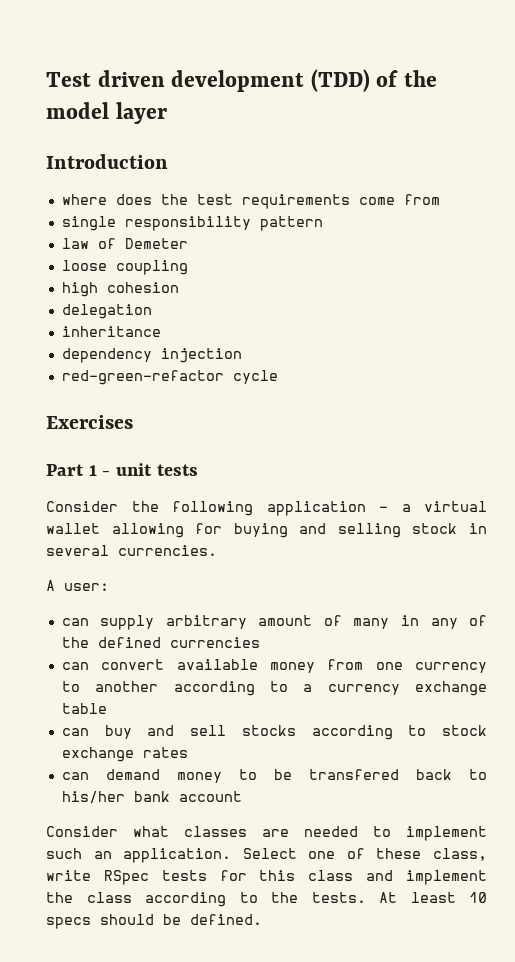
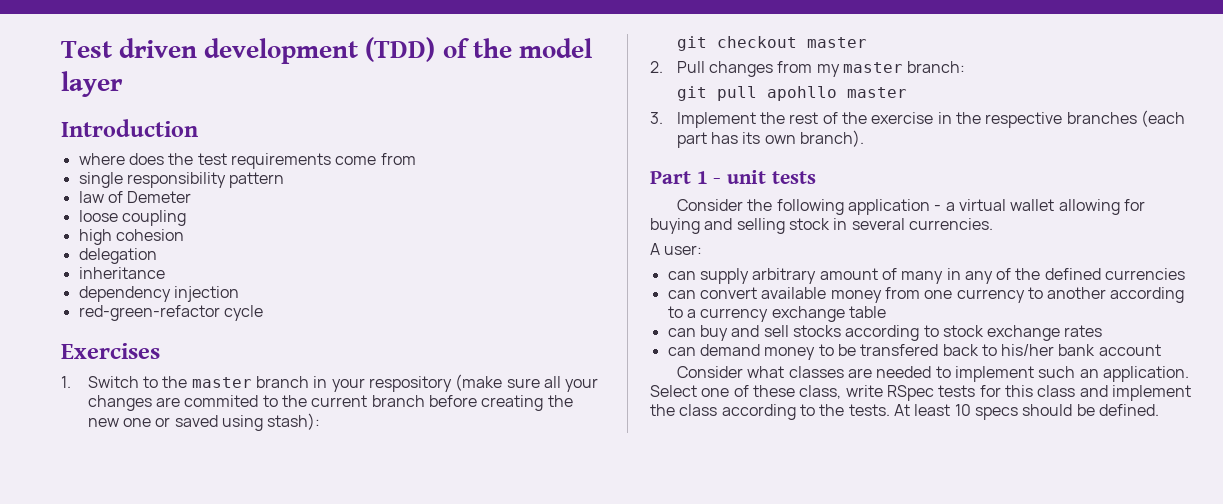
(133, 422) none -> [61,374,599,392] [87,395,573,411] [87,413,321,431] [676,36,867,51] [650,61,966,77] [676,86,907,101] [650,110,1186,128] [676,130,865,148] // 1. Switch to the master branch in your respository (make sure all your changes are commited to the current branch before creating the new one or saved using stash): // git checkout master // 2. Pull changes from my master branch: // git pull apohllo master // 3. Implement the rest of the exercise in the respective branches (each part has its own branch).

